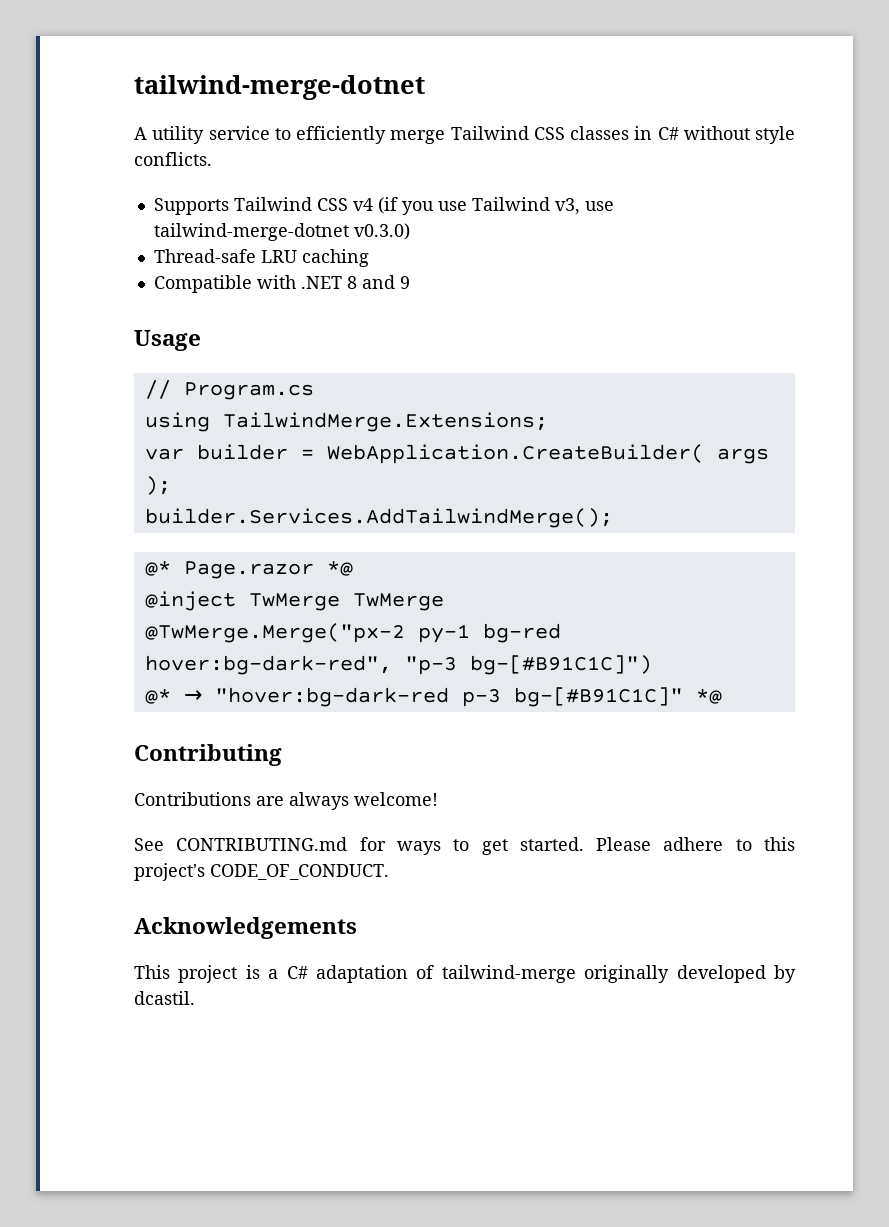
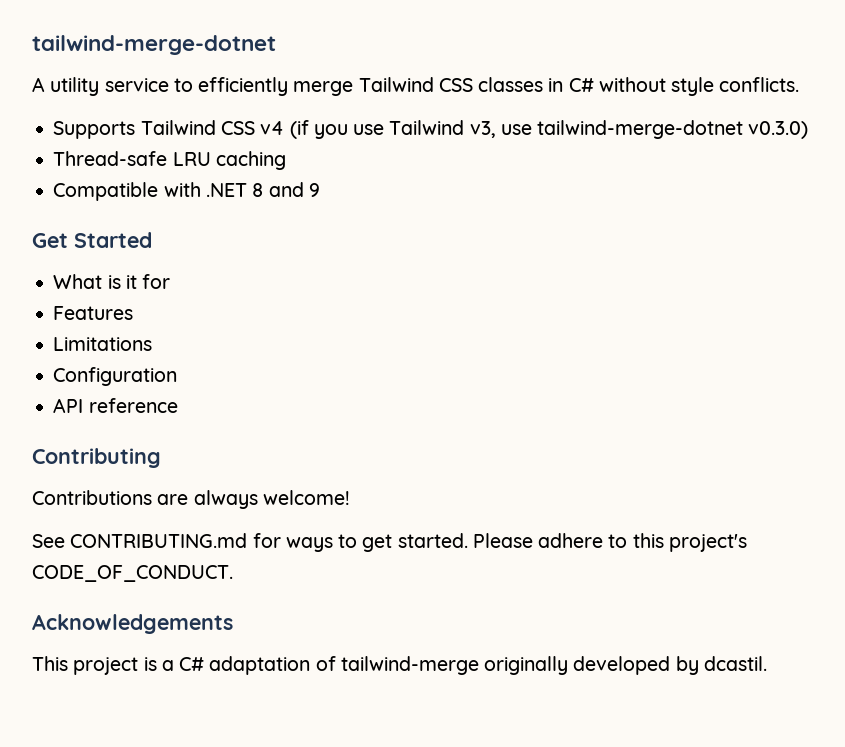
[134,330,201,351] [144,380,314,400] [144,412,548,432] [144,444,769,464] [144,476,171,495] [144,508,613,528] [144,561,353,579] [144,591,444,611] [144,623,561,643] [144,655,652,675] [144,687,722,707] Usage // // Program.cs // using TailwindMerge.Extensions; // var builder = WebApplication.CreateBuilder( args ); // builder.Services.AddTailwindMerge(); // @* Page.razor *@ // @inject TwMerge TwMerge // @TwMerge.Merge("px-2 py-1 bg-red hover:bg-dark-red", "p-3 bg-[#B91C1C]") // @* → "hover:bg-dark-red p-3 bg-[#B91C1C]" *@ -> [32,232,152,248] [53,274,171,289] [53,306,134,320] [53,337,153,351] [53,367,178,386] [53,398,178,413] Get Started // What is it for // Features // Limitations // Configuration // API reference

